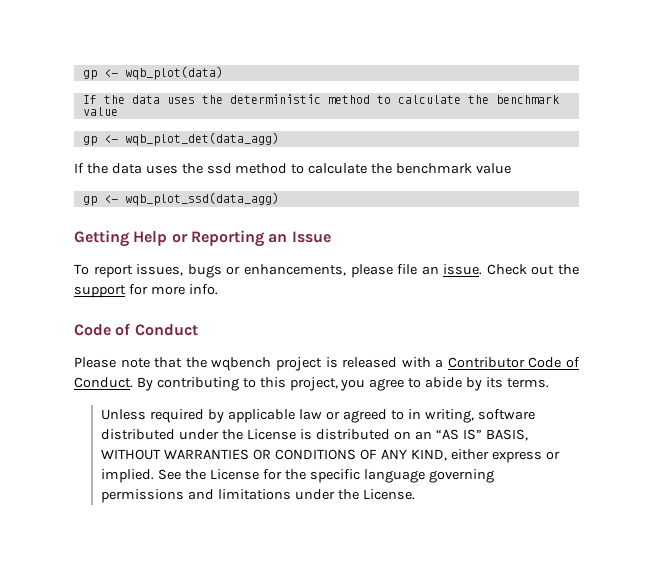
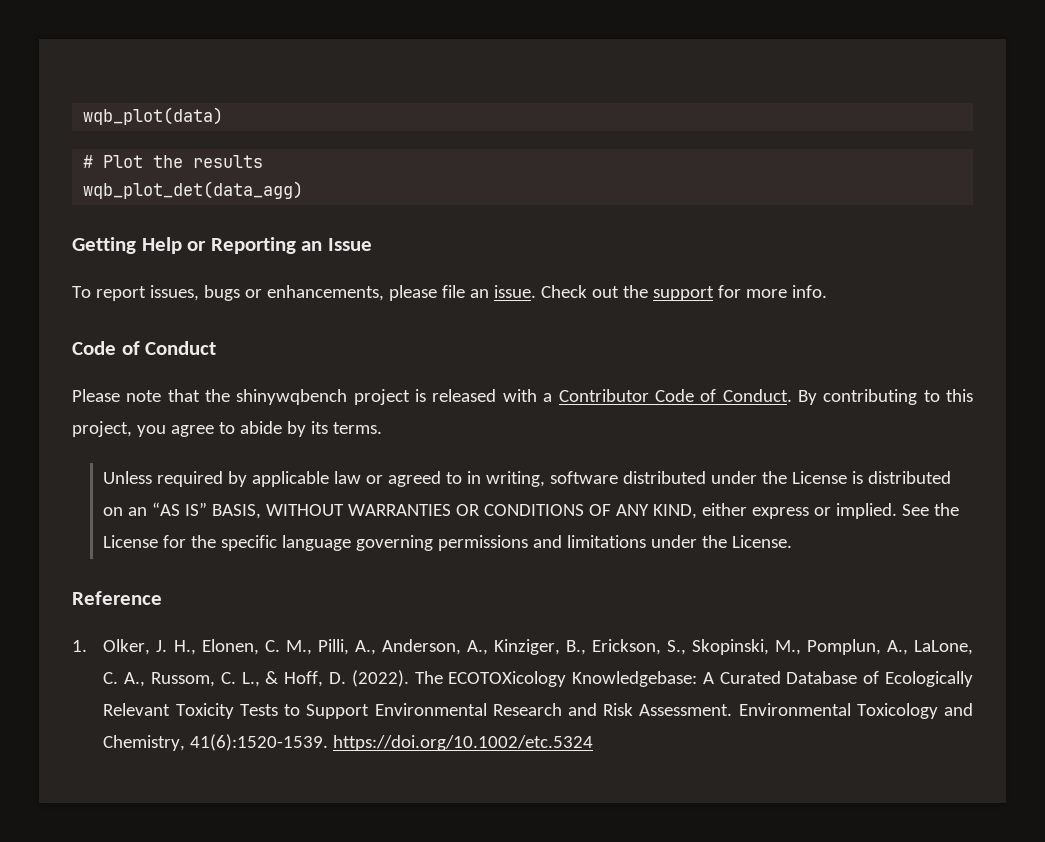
[82,69,118,80] gp <- -> (83, 116) none
[82,94,559,104] [82,107,118,116] [82,132,279,146] [74,163,512,174] [82,192,279,206] If the data uses the deterministic method to calculate the benchmark value // gp <- wqb_plot_det(data_agg) // If the data uses the ssd method to calculate the benchmark value // gp <- wqb_plot_ssd(data_agg) -> [83,155,264,168] [83,181,304,199] # Plot the results // wqb_plot_det(data_agg)
[211,357,272,371] wqbench -> [236,389,348,405] shinywqbench
(416, 494) none -> [72,591,162,605] [72,639,973,655] [103,670,973,687] [103,703,974,719] [103,734,594,751] // Reference // 1. Olker, J. H., Elonen, C. M., Pilli, A., Anderson, A., Kinziger, B., Erickson, S., Skopinski, M., Pomplun, A., LaLone, C. A., Russom, C. L., & Hoff, D. (2022). The ECOTOXicology Knowledgebase: A Curated Database of Ecologically Relevant Toxicity Tests to Support Environmental Research and Risk Assessment. Environmental Toxicology and Chemistry, 41(6):1520-1539. https://doi.org/10.1002/etc.5324

